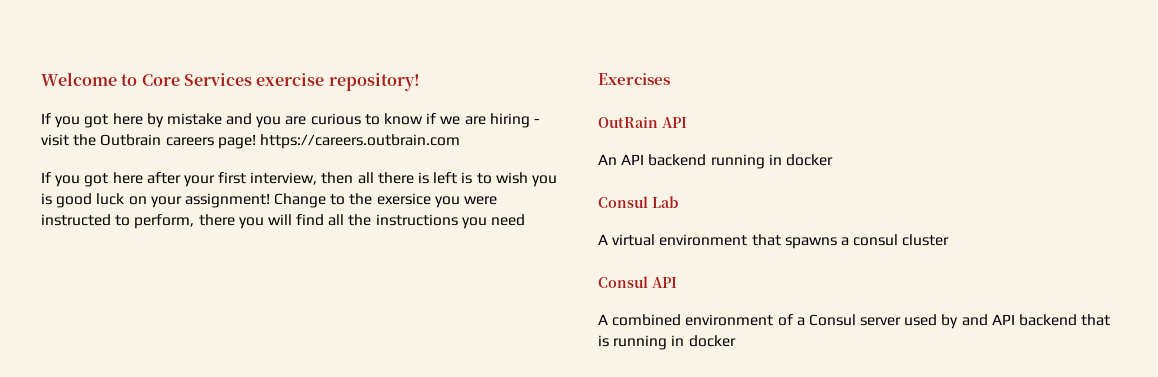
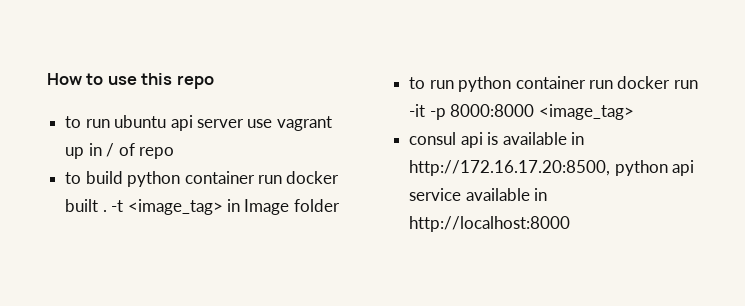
[41,72,420,91] [41,113,540,128] [41,134,460,149] [41,172,557,187] [41,193,498,208] [41,214,526,229] [598,73,670,85] [598,116,687,128] [598,154,833,169] [598,196,678,208] [598,234,950,249] [598,276,677,288] [598,314,1111,329] [598,335,736,350] Welcome to Core Services exercise repository! // If you got here by mistake and you are curious to know if we are hiring - visit the Outbrain careers page! https://careers.outbrain.com // If you got here after your first interview, then all there is left is to wish you is good luck on your assignment! Change to the exersice you were instructed to perform, there you will find all the instructions you need // Exercises // OutRain API // An API backend running in docker // Consul Lab // A virtual environment that spawns a consul cluster // Consul API // A combined environment of a Consul server used by and API backend that is running in docker -> [47,73,214,89] [65,115,332,131] [65,143,174,159] [65,171,340,187] [65,199,340,215] [409,76,698,92] [409,104,634,120] [409,132,584,148] [409,160,695,176] [409,188,548,201] [409,216,571,232] How to use this repo // to run ubuntu api server use vagrant up in / of repo // to build python container run docker built . -t <image_tag> in Image folder // to run python container run docker run -it -p 8000:8000 <image_tag> // consul api is available in http://172.16.17.20:8500, python api service available in http://localhost:8000

